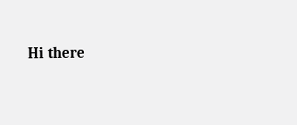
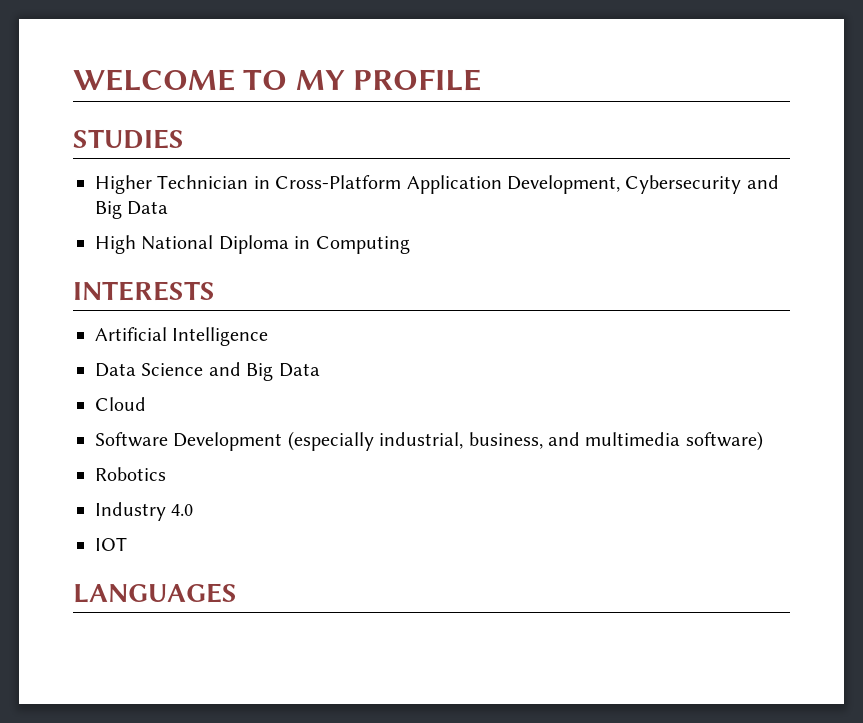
[27,45,86,59] Hi there -> [73,69,482,91] [73,129,184,149] [95,175,779,194] [95,201,169,219] [95,235,410,254] [73,281,215,301] [95,327,269,346] [95,362,320,381] [95,397,146,411] [95,431,763,451] [95,467,166,481] [95,502,194,521] [95,537,127,551] [73,583,237,603] WELCOME TO MY PROFILE // STUDIES // Higher Technician in Cross-Platform Application Development, Cybersecurity and Big Data // High National Diploma in Computing // INTERESTS // Artificial Intelligence // Data Science and Big Data // Cloud // Software Development (especially industrial, business, and multimedia software) // Robotics // Industry 4.0 // IOT // LANGUAGES

